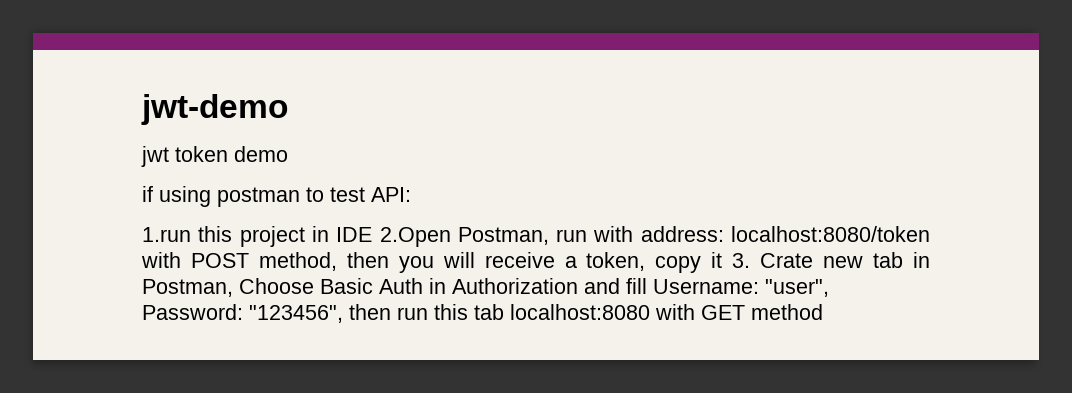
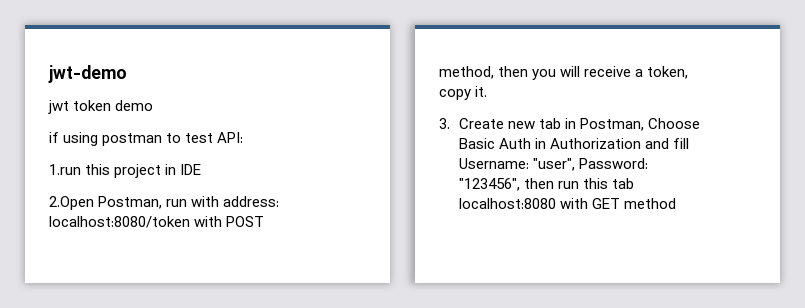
(373, 234) none -> (202, 169) //
[711,252,814,268] it 3. Crate -> [475,86,488,97] [439,118,504,129] it. // 3. Create

